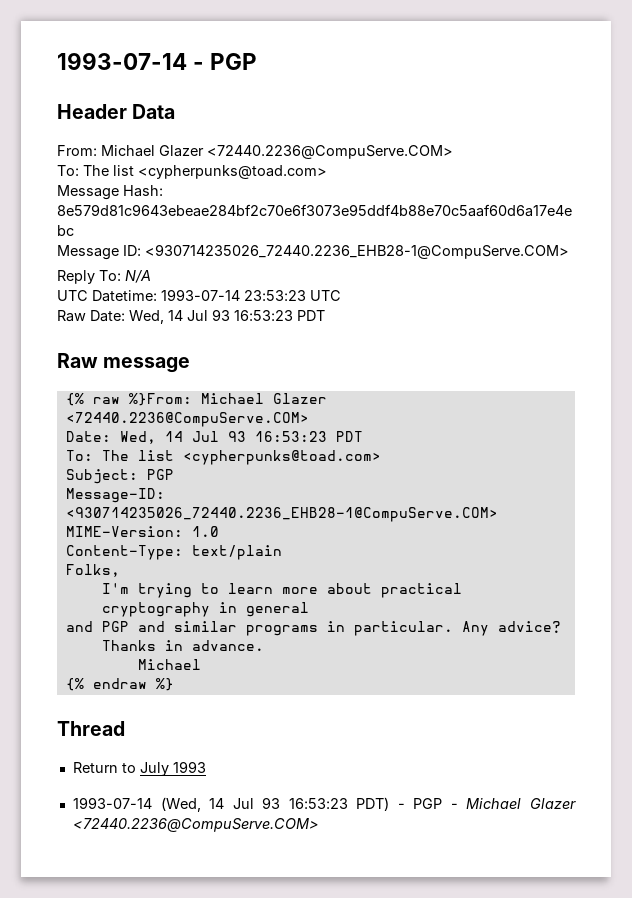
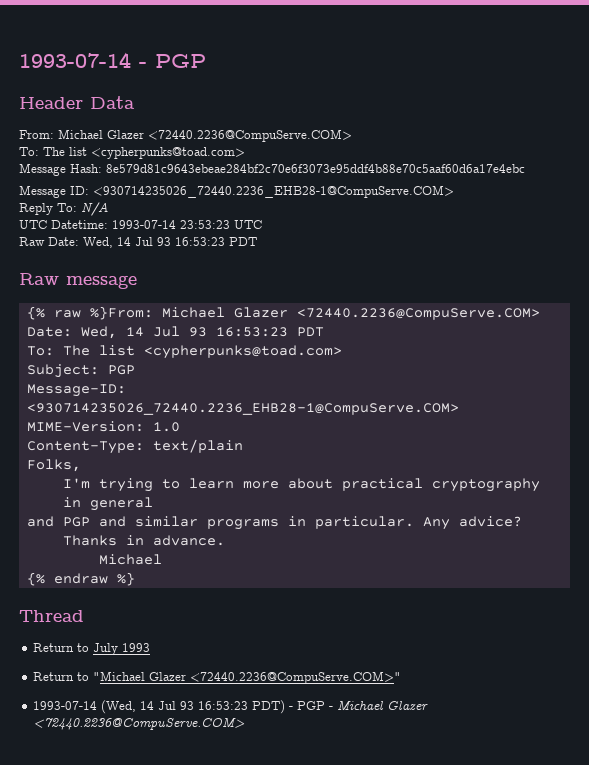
(206, 767) none -> [33,671,402,684] // Return to "Michael Glazer <72440.2236@CompuServe.COM>"

